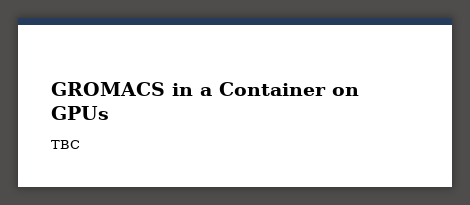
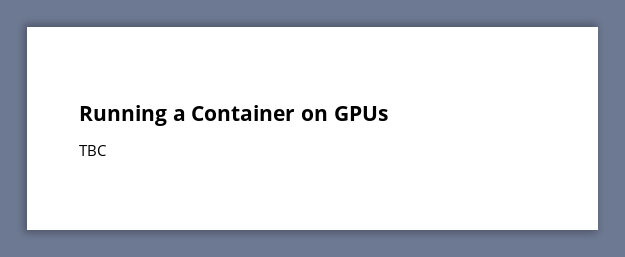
[51,82,193,96] GROMACS in -> [79,105,167,126] Running

